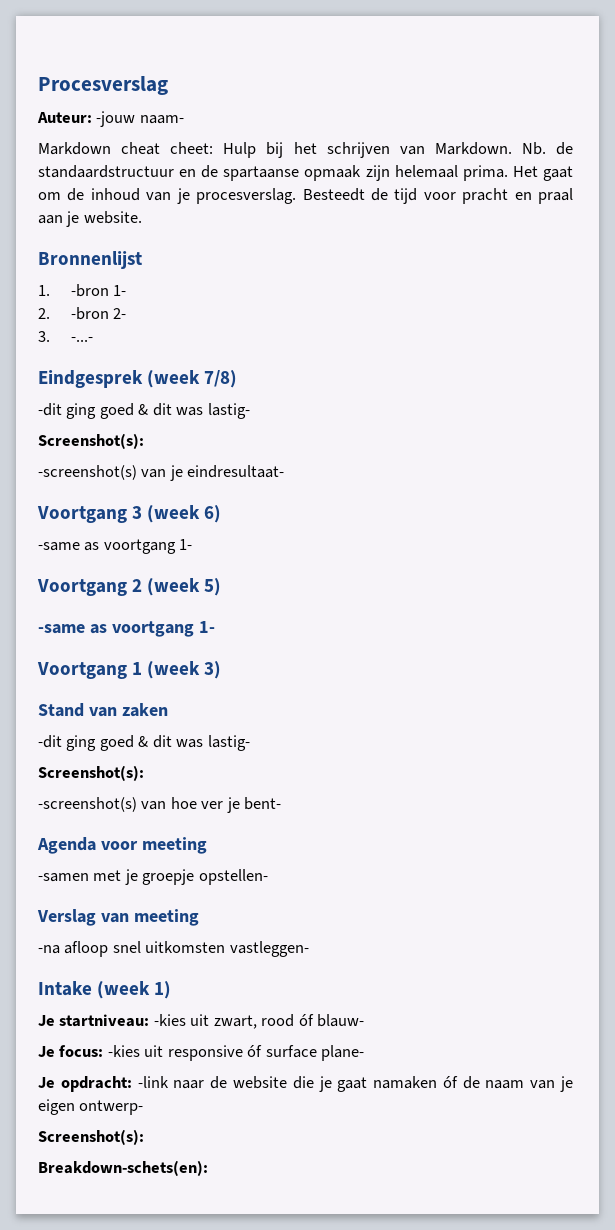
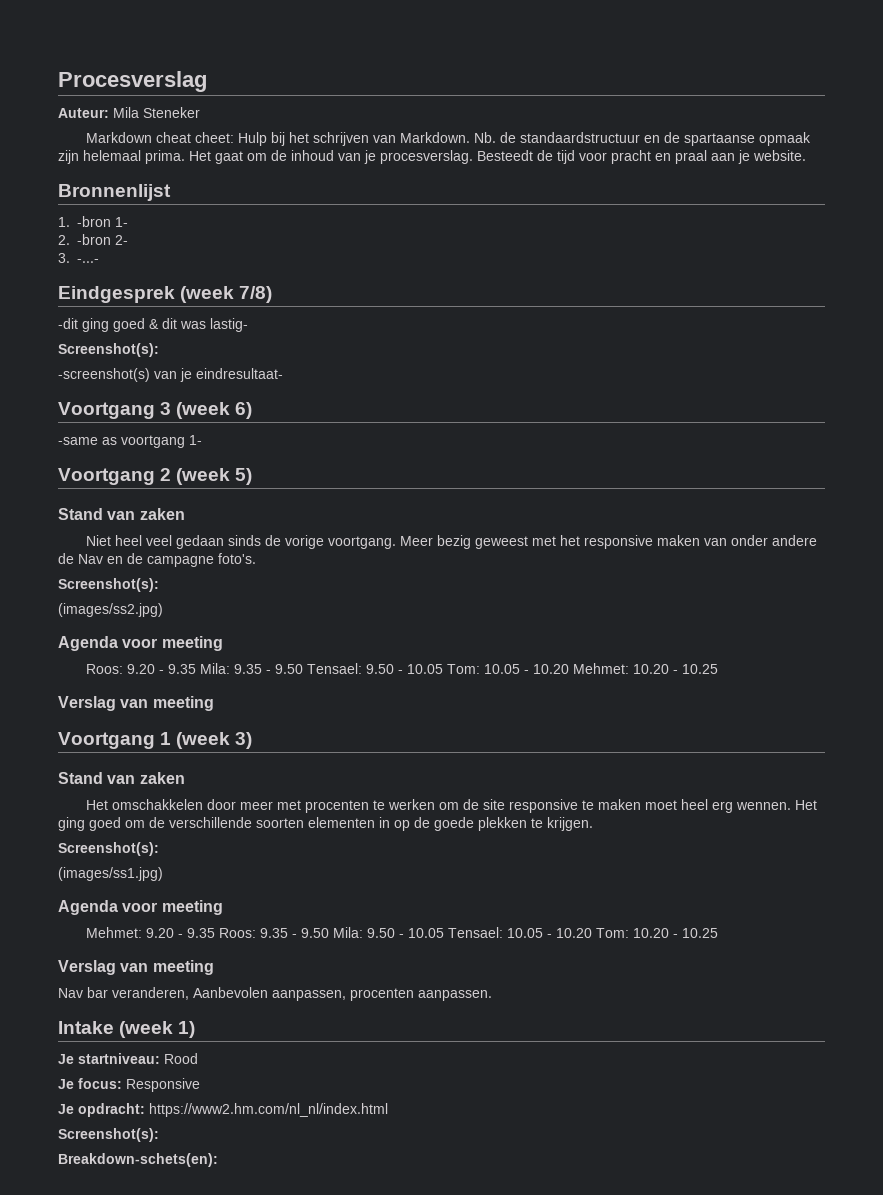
[96,111,184,127] -jouw naam- -> [113,107,200,118] Mila Steneker
[38,621,215,637] -same as voortgang 1- -> [58,508,185,520] [85,535,817,549] [58,553,256,567] [58,578,159,592] [58,603,163,617] [58,636,223,651] [85,663,718,674] [58,696,214,711] Stand van zaken // Niet heel veel gedaan sinds de vorige voortgang. Meer bezig geweest met het responsive maken van onder andere de Nav en de campagne foto's. // Screenshot(s): // (images/ss2.jpg) // Agenda voor meeting // Roos: 9.20 - 9.35 Mila: 9.35 - 9.50 Tensael: 9.50 - 10.05 Tom: 10.05 - 10.20 Mehmet: 10.20 - 10.25 // Verslag van meeting
[38,735,250,751] [38,765,144,781] [38,797,282,813] [37,837,207,854] [38,869,268,885] [37,909,199,926] [38,941,309,957] -dit ging goed & dit was lastig- // Screenshot(s): // -screenshot(s) van hoe ver je bent- // Agenda voor meeting // -samen met je groepje opstellen- // Verslag van meeting // -na afloop snel uitkomsten vastleggen- -> [85,799,817,813] [58,817,593,831] [58,842,159,856] [58,867,163,881] [58,900,223,915] [85,927,718,938] [58,960,214,975] [58,987,492,1001] Het omschakkelen door meer met procenten te werken om de site responsive te maken moet heel erg wennen. Het ging goed om de verschillende soorten elementen in op de goede plekken te krijgen. // Screenshot(s): // (images/ss1.jpg) // Agenda voor meeting // Mehmet: 9.20 - 9.35 Roos: 9.35 - 9.50 Mila: 9.50 - 10.05 Tensael: 10.05 - 10.20 Tom: 10.20 - 10.25 // Verslag van meeting // Nav bar veranderen, Aanbevolen aanpassen, procenten aanpassen.
[153,1014,365,1029] [38,1045,365,1061] [38,1076,573,1092] [38,1099,144,1115] -kies uit zwart, rood óf blauw- // Je focus: -kies uit responsive óf surface plane- // Je opdracht: -link naar de website die je gaat namaken óf de naam van je eigen ontwerp- -> [164,1053,198,1064] [58,1078,200,1092] [58,1103,388,1117] Rood // Je focus: Responsive // Je opdracht: https://www2.hm.com/nl_nl/index.html

